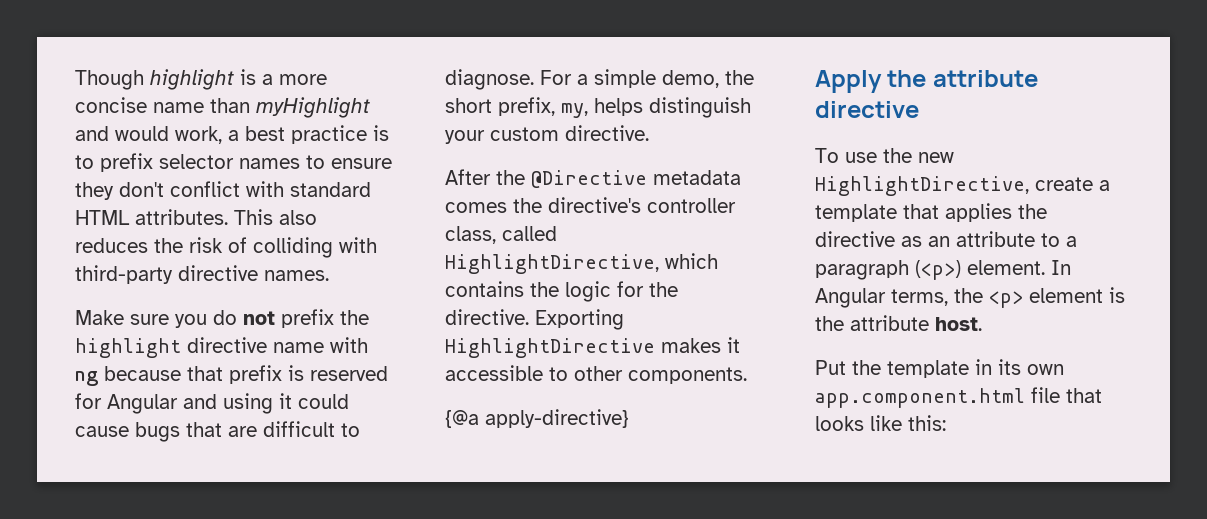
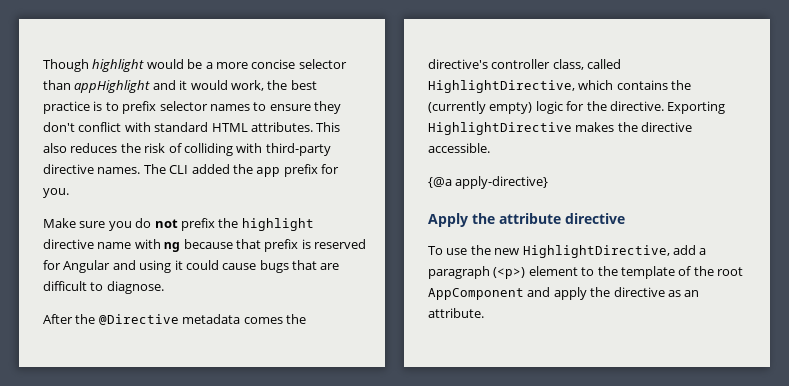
[240,69,256,85] is -> [146,59,203,69] would be
[153,97,370,118] [75,126,109,141] name than myHighlight and -> [298,59,347,69] [43,80,188,93] selector than appHighlight and it
[228,130,239,141] a -> [267,80,288,90] the
(329, 275) none -> [143,164,339,177] [43,188,69,198] The CLI added the app prefix for you.
[540,69,754,88] [445,97,751,118] [445,125,649,144] For a simple demo, the short prefix, my, helps distinguish your custom directive. -> (164, 287) none
(559, 289) none -> [428,101,533,114] (currently empty)
[727,337,740,353] [445,365,747,384] it accessible to other components. -> [617,122,693,132] [428,143,490,153] the directive accessible.
[1035,177,1110,191] [815,203,1047,222] [815,231,1077,247] [815,260,1071,280] [815,287,1125,308] [815,315,982,331] [815,359,1064,378] [815,387,1102,408] [815,415,946,431] create a template that applies the directive as an attribute to a paragraph (<p>) element. In Angular terms, the <p> element is the attribute host. // Put the template in its own app.component.html file that looks like this: -> [672,245,707,255] [428,266,743,279] [428,287,700,300] [428,308,484,318] add a paragraph (<p>) element to the template of the root AppComponent and apply the directive as an attribute.

